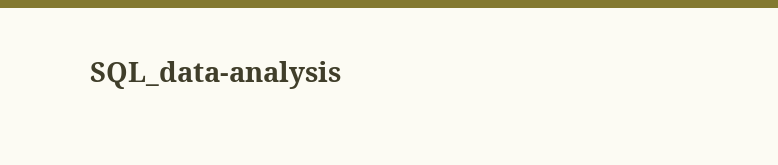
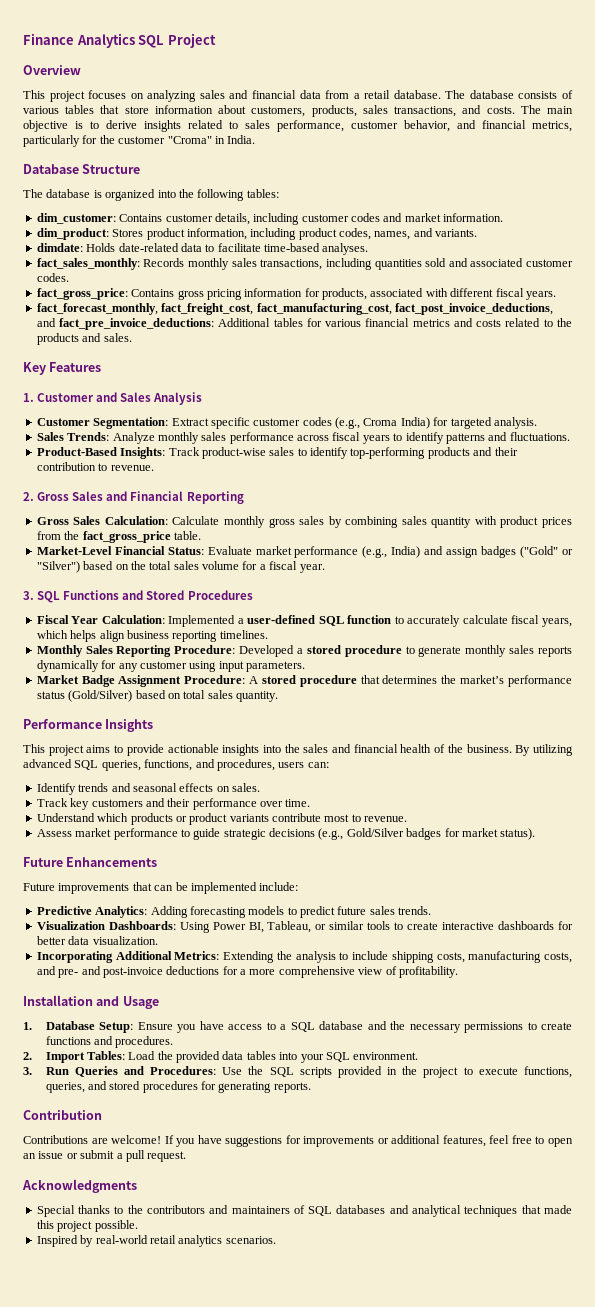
[90,61,341,89] SQL_data-analysis -> [23,33,216,48] [23,65,81,75] [23,90,573,102] [23,105,573,117] [23,120,572,132] [23,135,256,147] [23,164,141,174] [23,189,279,201] [36,213,504,225] [36,228,478,240] [36,243,369,255] [36,258,573,270] [36,273,69,282] [36,288,556,300] [36,303,553,315] [36,318,572,330] [36,333,132,345] [23,362,102,375] [23,392,203,405] [36,417,537,429] [36,432,570,444] [36,447,518,459] [36,462,154,471] [23,491,244,504] [36,516,573,528] [36,531,201,543] [36,546,573,558] [36,561,325,573] [23,590,253,603] [36,615,572,627] [36,630,268,642] [36,645,573,657] [36,660,305,672] [36,675,572,687] [36,690,278,702] [23,719,154,732] [23,744,573,756] [23,759,329,771] [36,783,260,795] [36,798,311,810] [36,813,408,825] [36,828,536,840] [23,857,158,867] [23,882,299,894] [36,906,432,918] [36,921,573,933] [36,936,158,945] [36,951,572,963] [36,966,458,978] [23,995,159,1009] [23,1021,573,1033] [45,1036,174,1048] [23,1051,419,1063] [23,1066,573,1078] [45,1081,311,1093] [23,1110,102,1120] [23,1135,574,1147] [23,1150,187,1162] [22,1179,137,1193] [36,1205,573,1217] [36,1220,138,1232] [36,1235,276,1247] Finance Analytics SQL Project // Overview // This project focuses on analyzing sales and financial data from a retail database. The database consists of various tables that store information about customers, products, sales transactions, and costs. The main objective is to derive insights related to sales performance, customer behavior, and financial metrics, particularly for the customer "Croma" in India. // Database Structure // The database is organized into the following tables: // dim_customer: Contains customer details, including customer codes and market information. // dim_product: Stores product information, including product codes, names, and variants. // dimdate: Holds date-related data to facilitate time-based analyses. // fact_sales_monthly: Records monthly sales transactions, including quantities sold and associated customer codes. // fact_gross_price: Contains gross pricing information for products, associated with different fiscal years. // fact_forecast_monthly, fact_freight_cost, fact_manufacturing_cost, fact_post_invoice_deductions, and fact_pre_invoice_deductions: Additional tables for various financial metrics and costs related to the products and sales. // Key Features // 1. Customer and Sales Analysis // Customer Segmentation: Extract specific customer codes (e.g., Croma India) for targeted analysis. // Sales Trends: Analyze monthly sales performance across fiscal years to identify patterns and fluctuations. // Product-Based Insights: Track product-wise sales to identify top-performing products and their contribution to revenue. // 2. Gross Sales and Financial Reporting // Gross Sales Calculation: Calculate monthly gross sales by combining sales quantity with product prices from the fact_gross_price table. // Market-Level Financial Status: Evaluate market performance (e.g., India) and assign badges ("Gold" or "Silver") based on the total sales volume for a fiscal year. // 3. SQL Functions and Stored Procedures // Fiscal Year Calculation: Implemented a user-defined SQL function to accurately calculate fiscal years, which helps align business reporting timelines. // Monthly Sales Reporting Procedure: Developed a stored procedure to generate monthly sales reports dynamically for any customer using input parameters. // Market Badge Assignment Procedure: A stored procedure that determines the market’s performance status (Gold/Silver) based on total sales quantity. // Performance Insights // This project aims to provide actionable insights into the sales and financial health of the business. By utilizing advanced SQL queries, functions, and procedures, users can: // Identify trends and seasonal effects on sales. // Track key customers and their performance over time. // Understand which products or product variants contribute most to revenue. // Assess market performance to guide strategic decisions (e.g., Gold/Silver badges for market status). // Future Enhancements // Future improvements that can be implemented include: // Predictive Analytics: Adding forecasting models to predict future sales trends. // Visualization Dashboards: Using Power BI, Tableau, or similar tools to create interactive dashboards for better data visualization. // Incorporating Additional Metrics: Extending the analysis to include shipping costs, manufacturing costs, and pre- and post-invoice deductions for a more comprehensive view of profitability. // Installation and Usage // 1. Database Setup: Ensure you have access to a SQL database and the necessary permissions to create functions and procedures. // 2. Import Tables: Load the provided data tables into your SQL environment. // 3. Run Queries and Procedures: Use the SQL scripts provided in the project to execute functions, queries, and stored procedures for generating reports. // Contribution // Contributions are welcome! If you have suggestions for improvements or additional features, feel free to open an issue or submit a pull request. // Acknowledgments // Special thanks to the contributors and maintainers of SQL databases and analytical techniques that made this project possible. // Inspired by real-world retail analytics scenarios.

